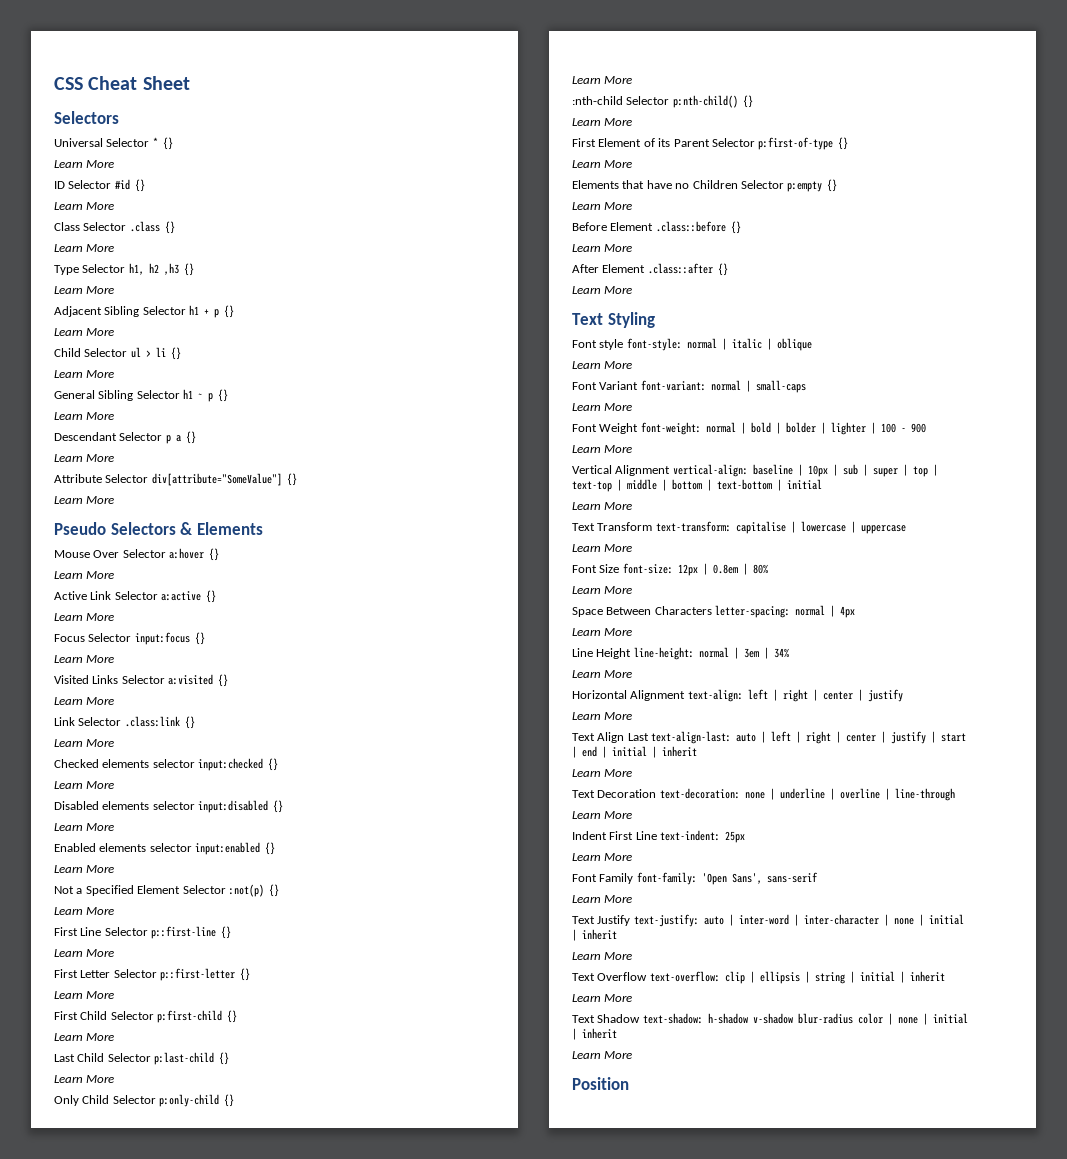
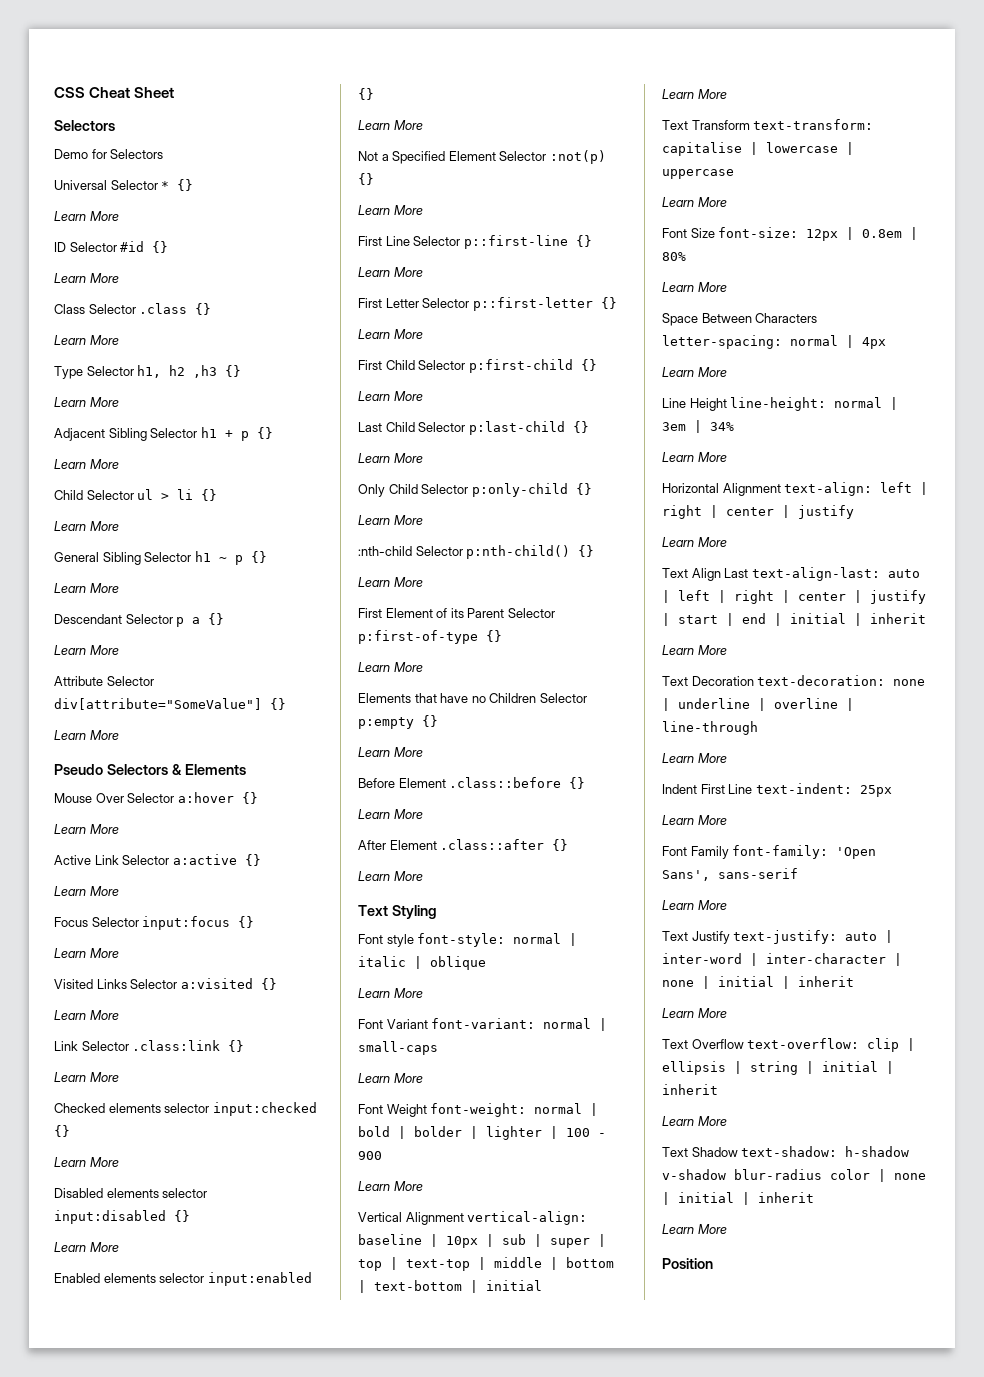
(119, 117) none -> [54,149,164,159] // Demo for Selectors

